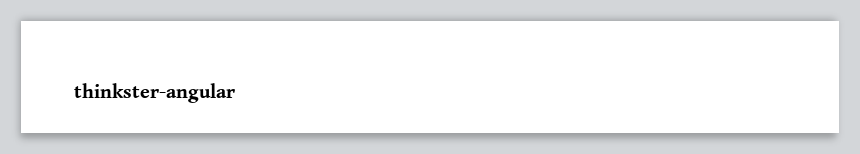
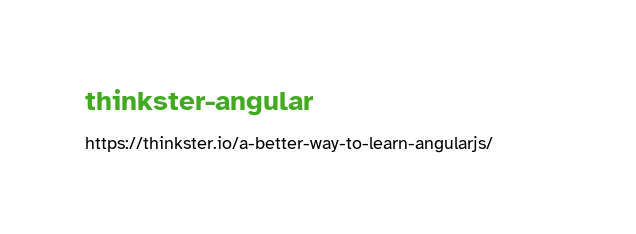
(235, 93) none -> [85,136,493,153] // https://thinkster.io/a-better-way-to-learn-angularjs/

